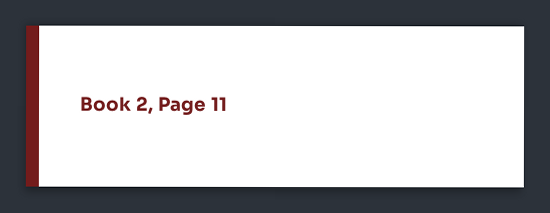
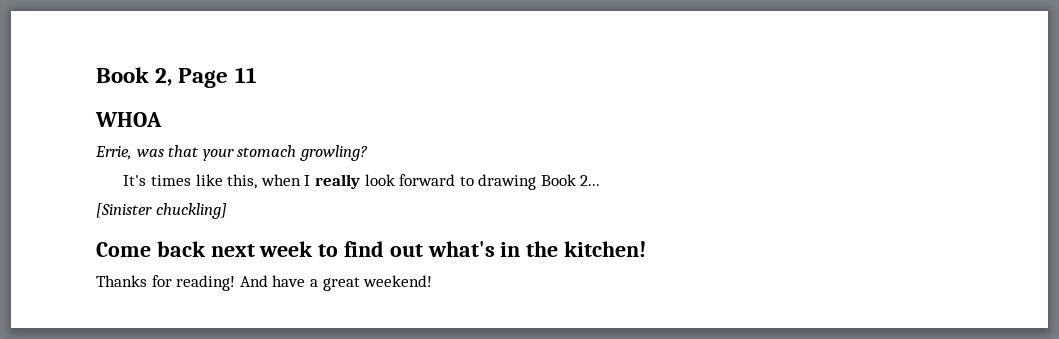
(228, 103) none -> [95,112,162,127] [95,145,368,161] [123,174,601,190] [96,203,227,219] [96,241,647,257] [96,275,433,291] // WHOA // Errie, was that your stomach growling? // It's times like this, when I really look forward to drawing Book 2... // [Sinister chuckling] // Come back next week to find out what's in the kitchen! // Thanks for reading! And have a great weekend!

